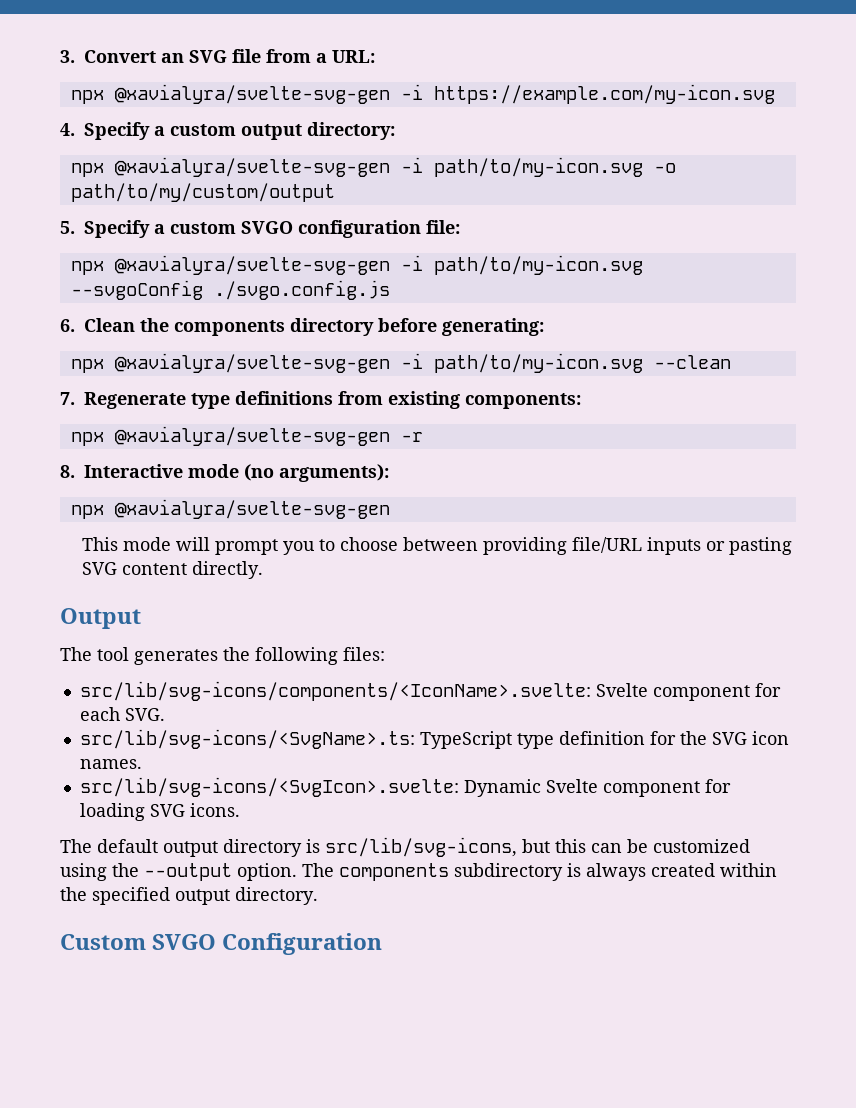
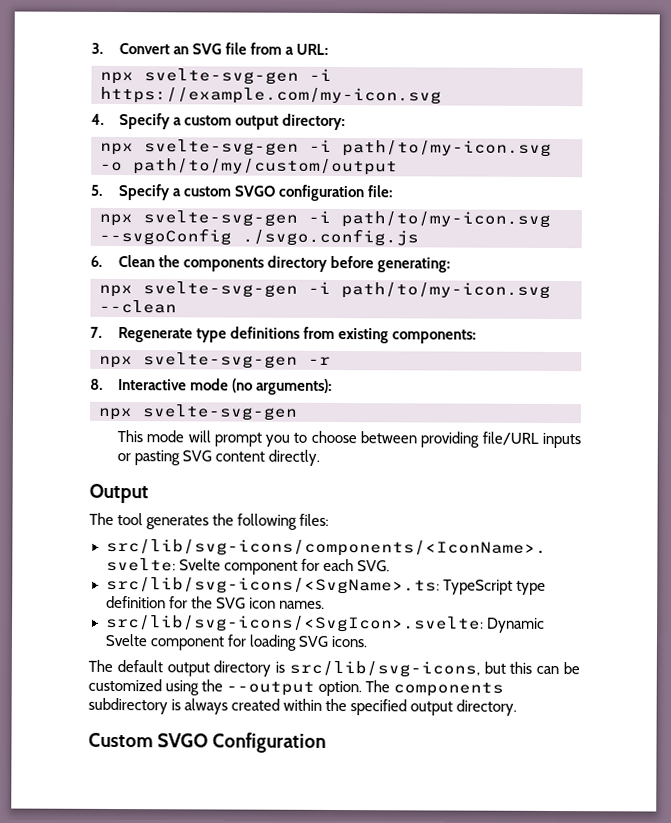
[114,84,390,104] @xavialyra/svelte-svg-gen -> [144,68,299,85] svelte-svg-gen
[114,157,390,177] @xavialyra/svelte-svg-gen -> [144,139,299,156] svelte-svg-gen
[114,255,390,275] @xavialyra/svelte-svg-gen -> [143,210,298,227] svelte-svg-gen
[114,353,390,373] @xavialyra/svelte-svg-gen -> [143,281,298,298] svelte-svg-gen
[114,426,390,446] @xavialyra/svelte-svg-gen -> [143,352,298,369] svelte-svg-gen
[114,499,390,519] @xavialyra/svelte-svg-gen -> [142,404,298,421] svelte-svg-gen

